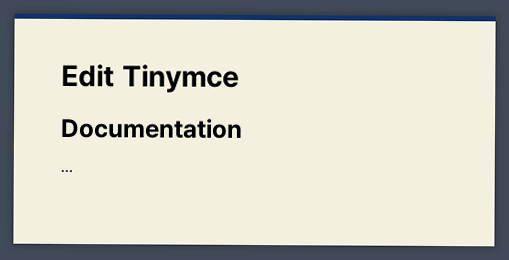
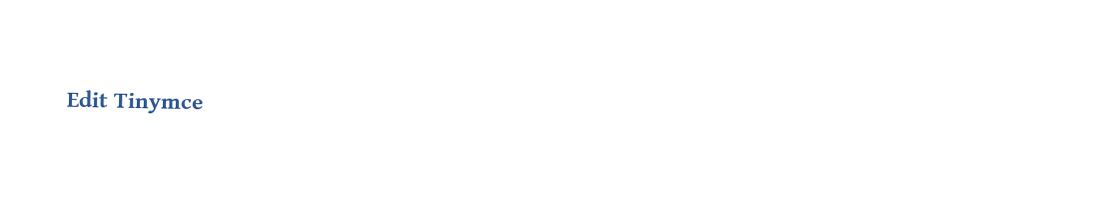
[60,117,243,139] [60,169,73,174] // Documentation // … -> (205, 103) none

